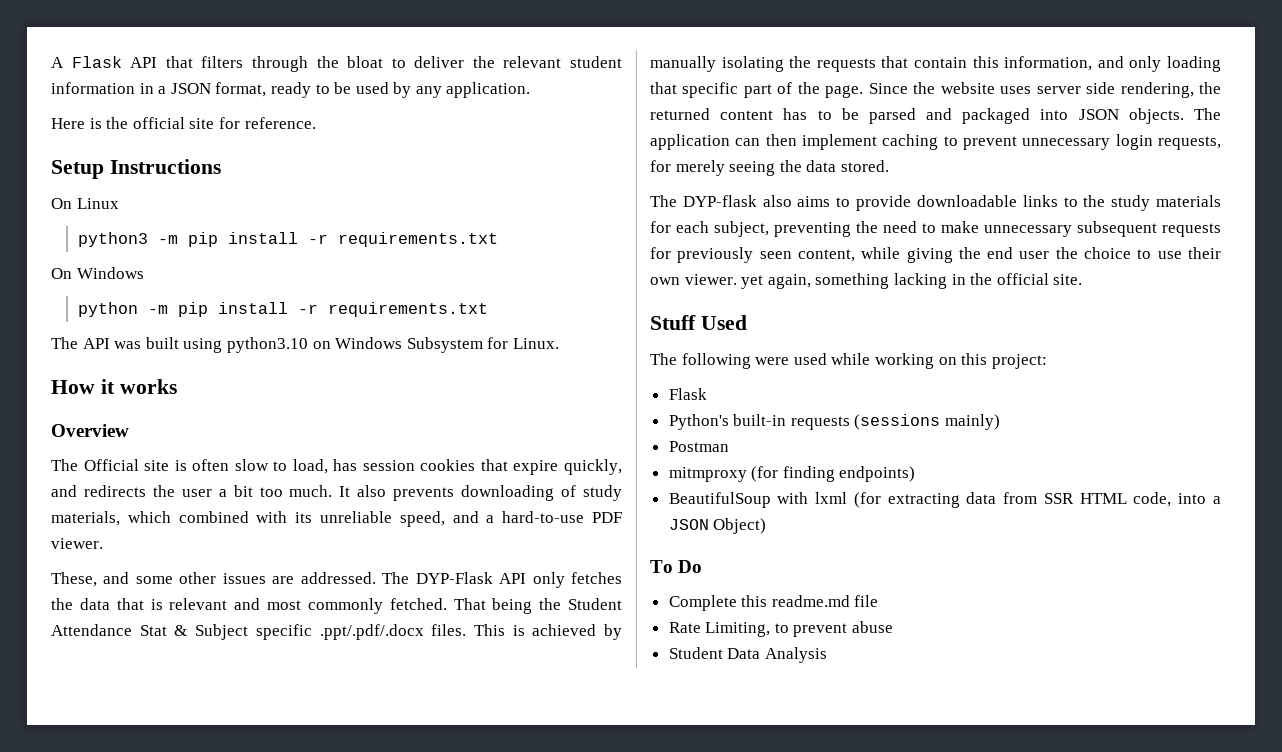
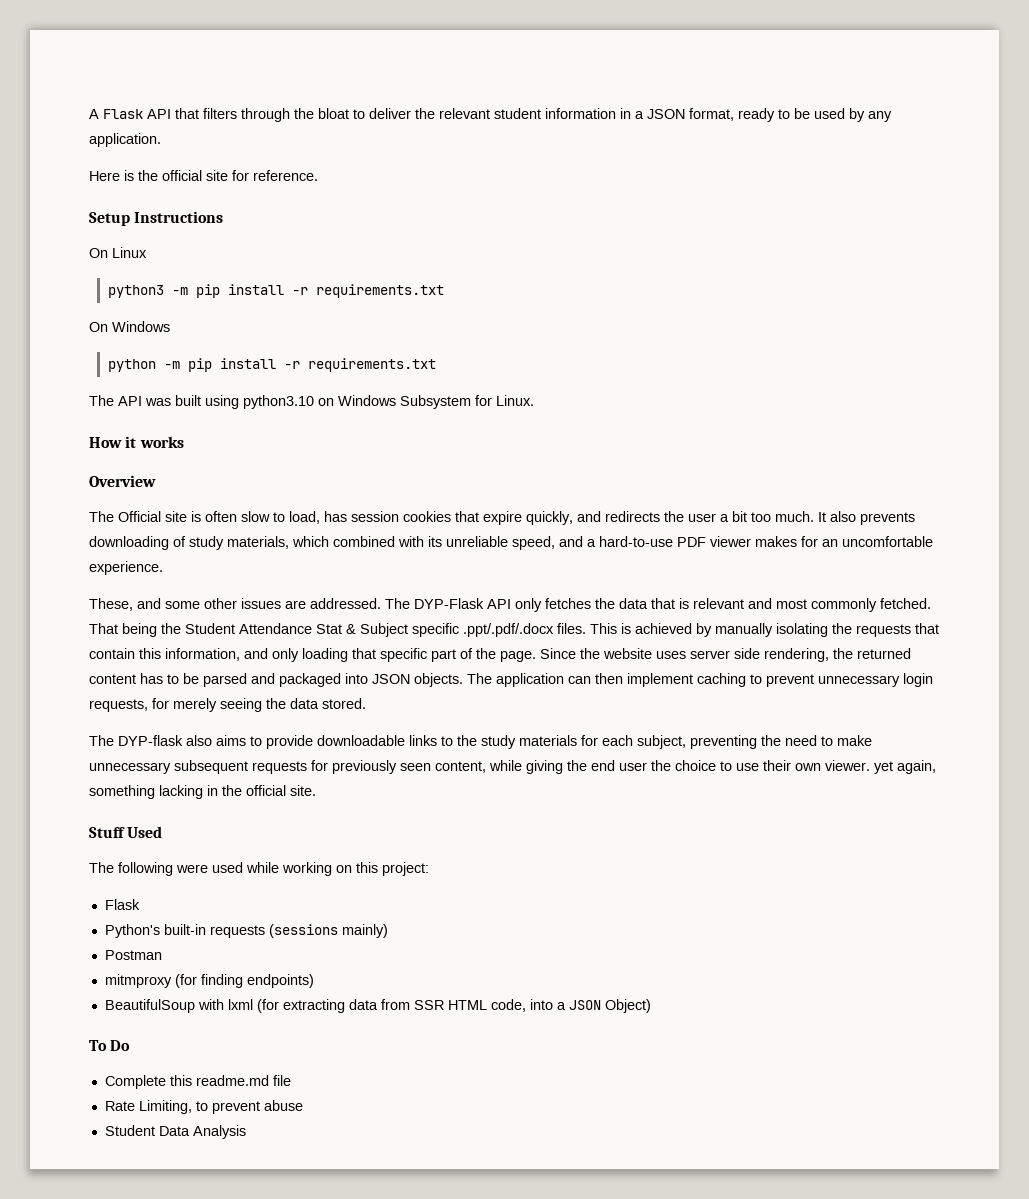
[51,538,103,549] viewer. -> [710,536,933,547] [89,561,163,575] viewer makes for an uncomfortable experience.

